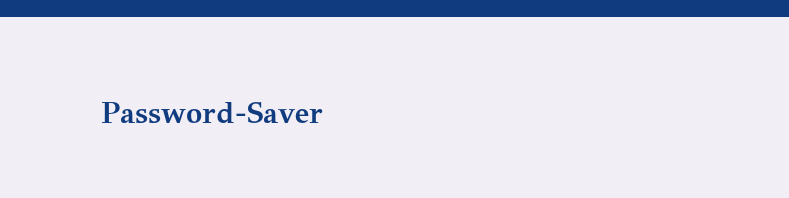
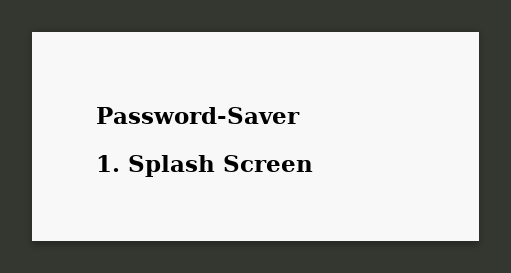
(323, 112) none -> [96,155,313,177] // 1. Splash Screen

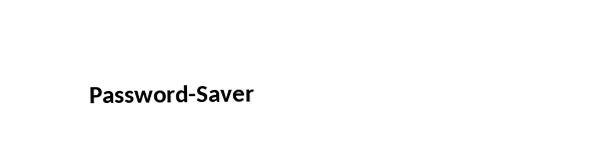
[96,155,313,177] // 1. Splash Screen -> (255, 94) none

